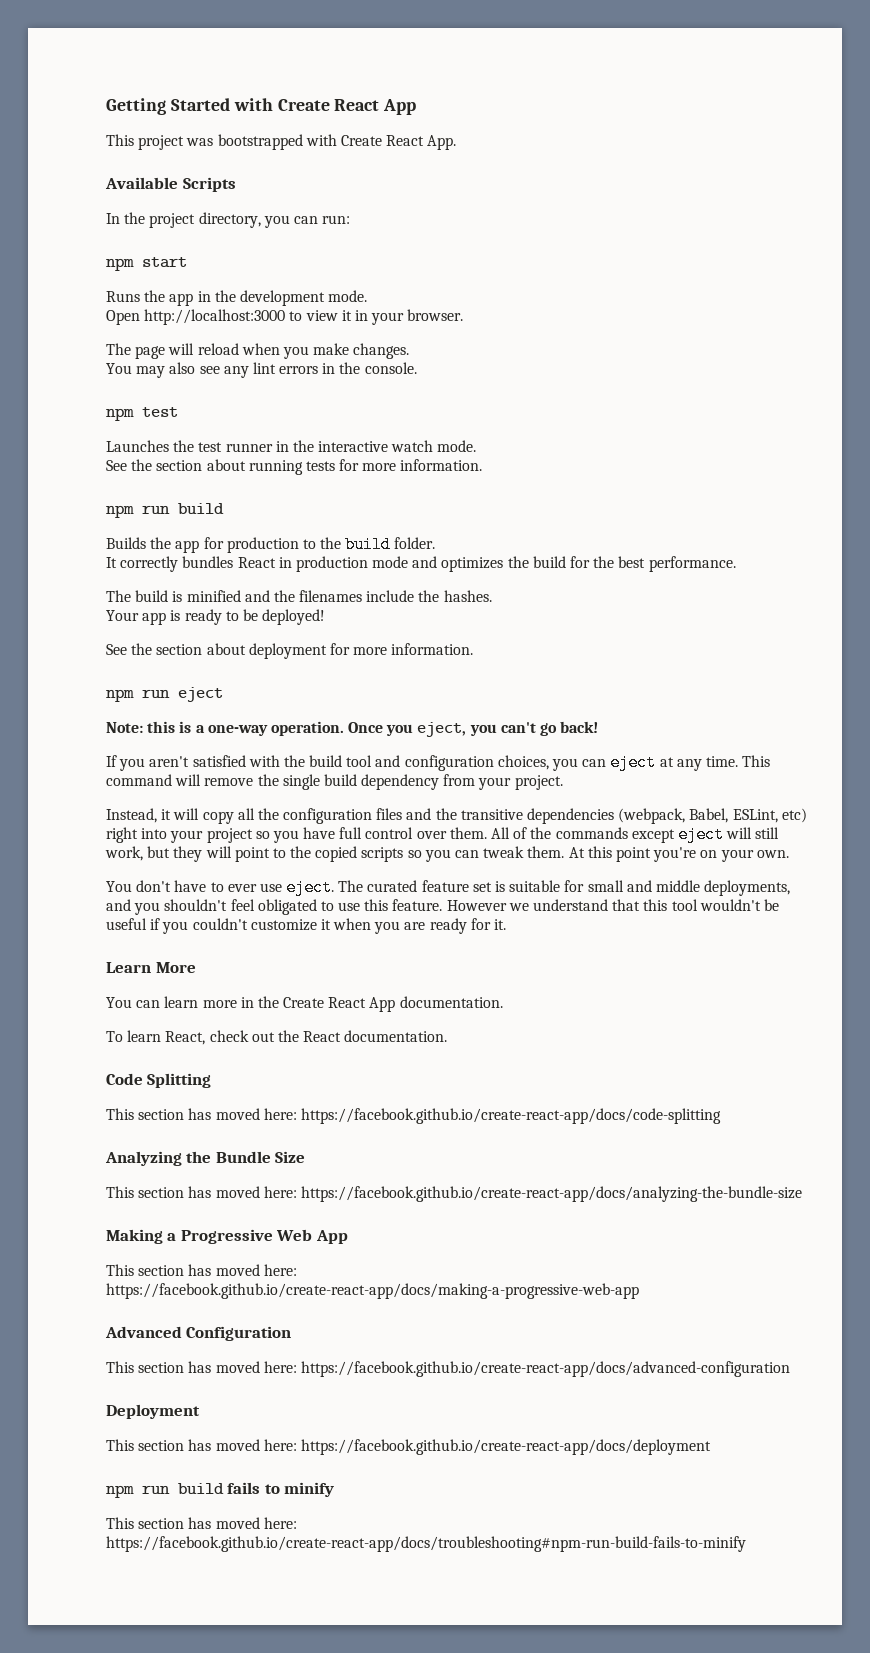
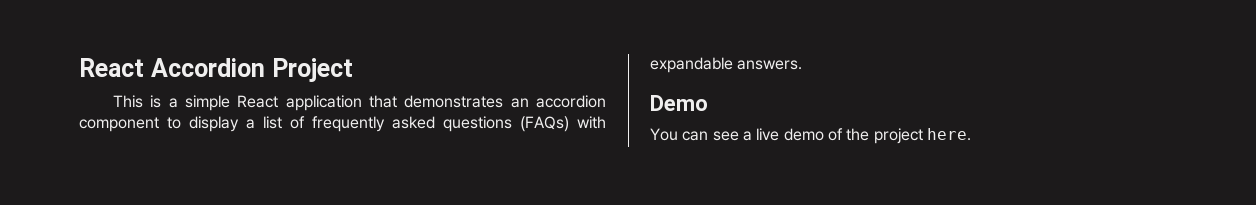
[106,98,417,115] [106,134,457,150] [105,177,236,192] [106,212,351,228] [106,257,187,271] [106,290,368,306] [106,309,464,325] [106,343,410,359] [106,362,417,378] [106,407,178,421] [106,440,477,452] [106,459,483,475] [106,503,224,518] [106,536,436,553] [106,556,736,572] [106,590,492,602] [106,609,326,625] [106,643,474,659] [106,687,223,702] [106,721,599,737] [106,754,771,771] [106,774,563,790] [106,808,807,824] [106,826,780,843] [105,846,789,862] [106,879,791,896] [106,899,779,915] [106,918,507,934] [106,962,196,973] [106,996,503,1012] [106,1030,448,1045] [106,1073,212,1088] [106,1108,721,1124] [105,1151,306,1166] [106,1186,802,1202] [106,1229,348,1244] [106,1264,297,1276] [106,1283,639,1299] [105,1326,292,1341] [106,1361,790,1377] [106,1404,200,1419] [106,1439,711,1455] [106,1482,335,1498] [106,1517,297,1529] [106,1536,746,1552] Getting Started with Create React App // This project was bootstrapped with Create React App. // Available Scripts // In the project directory, you can run: // npm start // Runs the app in the development mode. // Open http://localhost:3000 to view it in your browser. // The page will reload when you make changes. // You may also see any lint errors in the console. // npm test // Launches the test runner in the interactive watch mode. // See the section about running tests for more information. // npm run build // Builds the app for production to the build folder. // It correctly bundles React in production mode and optimizes the build for the best performance. // The build is minified and the filenames include the hashes. // Your app is ready to be deployed! // See the section about deployment for more information. // npm run eject // Note: this is a one-way operation. Once you eject, you can't go back! // If you aren't satisfied with the build tool and configuration choices, you can eject at any time. This command will remove the single build dependency from your project. // Instead, it will copy all the configuration files and the transitive dependencies (webpack, Babel, ESLint, etc) right into your project so you have full control over them. All of the commands except eject will still work, but they will point to the copied scripts so you can tweak them. At this point you're on your own. // You don't have to ever use eject. The curated feature set is suitable for small and middle deployments, and you shouldn't feel obligated to use this feature. However we understand that this tool wouldn't be useful if you couldn't customize it when you are ready for it. // Learn More // You can learn more in the Create React App documentation. // To learn React, check out the React documentation. // Code Splitting // This section has moved here: https://facebook.github.io/create-react-app/docs/code-splitting // Analyzing the Bundle Size // This section has moved here: https://facebook.github.io/create-react-app/docs/analyzing-the-bundle-size // Making a Progressive Web App // This section has moved here: https://facebook.github.io/create-react-app/docs/making-a-progressive-web-app // Advanced Configuration // This section has moved here: https://facebook.github.io/create-react-app/docs/advanced-configuration // Deployment // This section has moved here: https://facebook.github.io/create-react-app/docs/deployment // npm run build fails to minify // This section has moved here: https://facebook.github.io/create-react-app/docs/troubleshooting#npm-run-build-fails-to-minify -> [79,58,353,82] [113,95,607,111] [79,116,606,132] [650,57,803,73] [650,95,708,111] [650,128,971,144] React Accordion Project // This is a simple React application that demonstrates an accordion component to display a list of frequently asked questions (FAQs) with expandable answers. // Demo // You can see a live demo of the project here.

